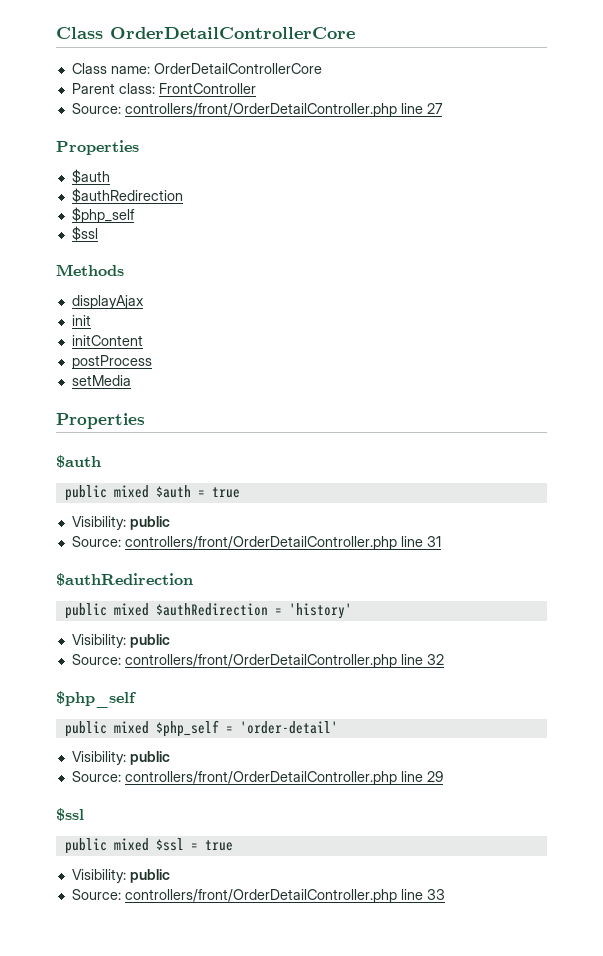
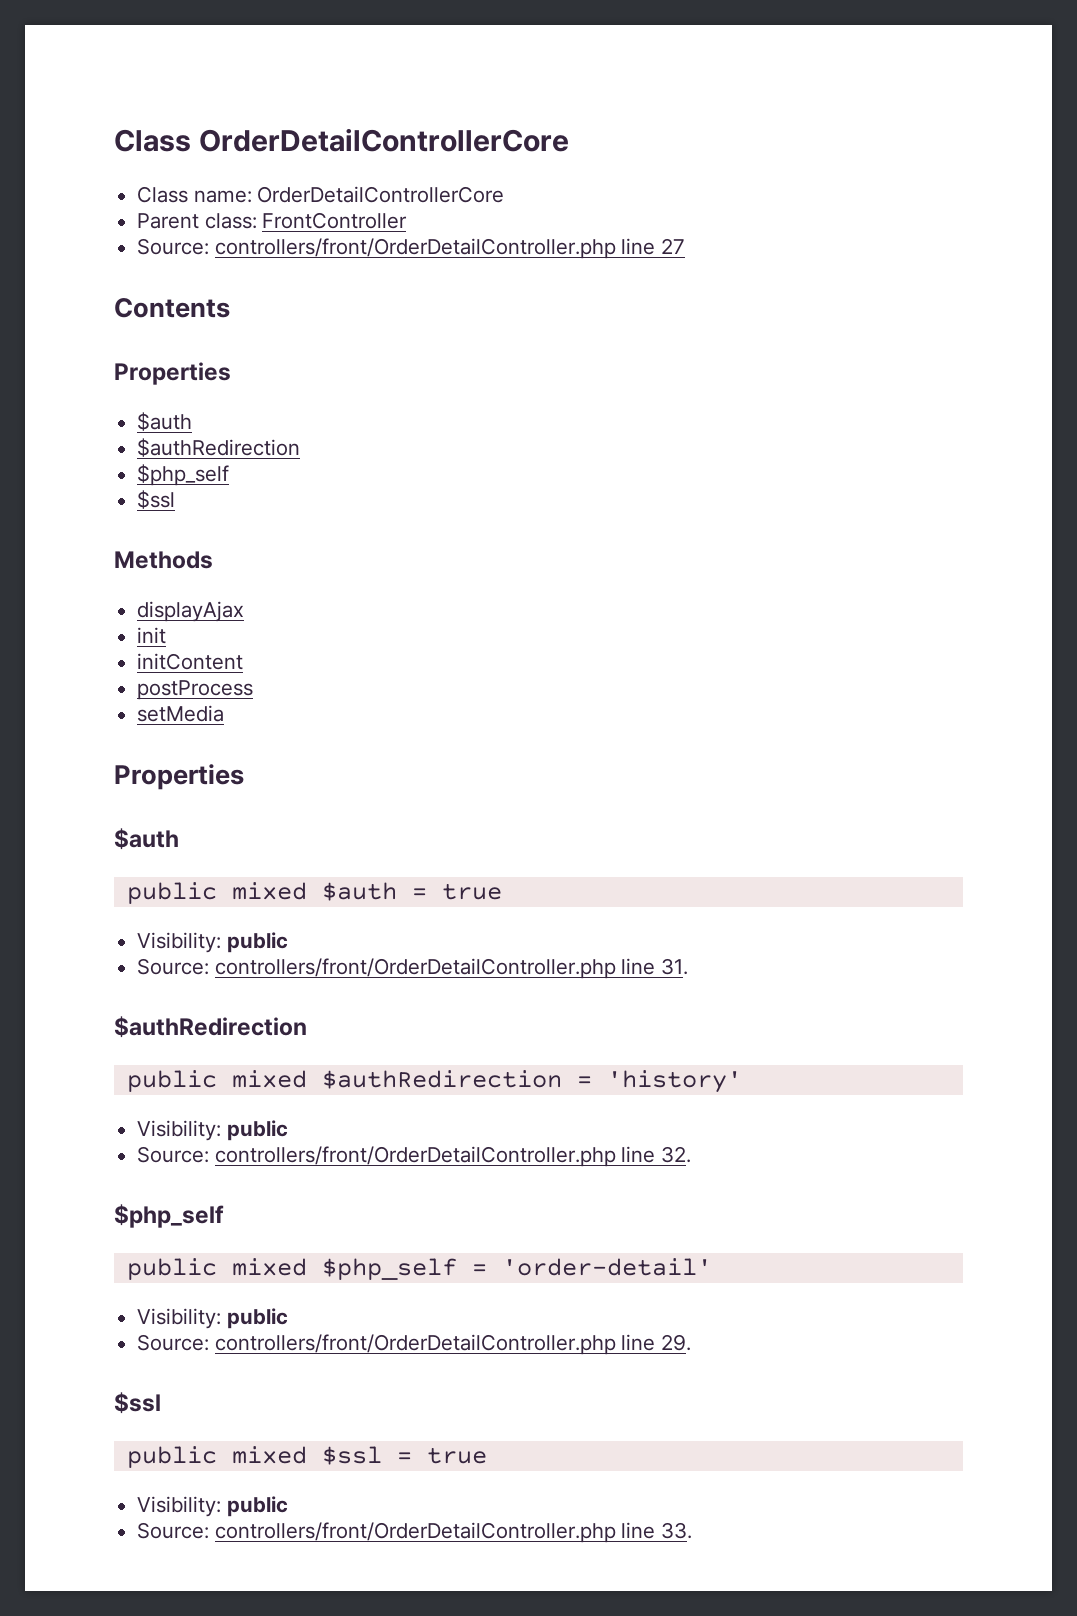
(443, 108) none -> [114,298,230,318] // Contents
[426,536,441,547] 31 -> [661,958,689,975] 31.
[426,654,444,665] 32 -> [661,1146,692,1163] 32.
[426,771,443,782] 29 -> [661,1334,692,1351] 29.
[426,889,445,900] 33 -> [661,1522,693,1539] 33.

